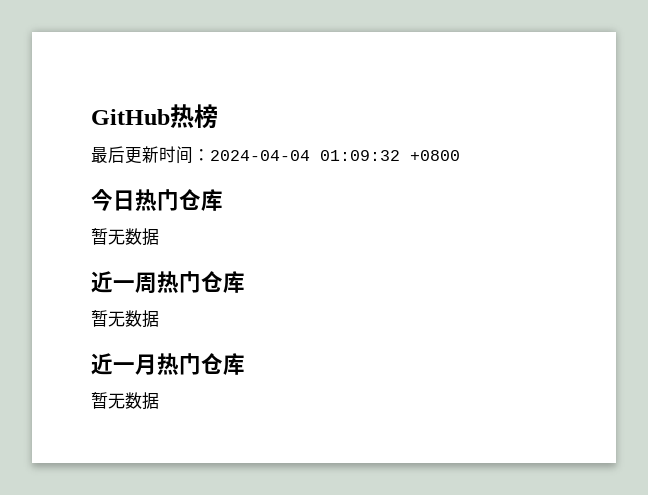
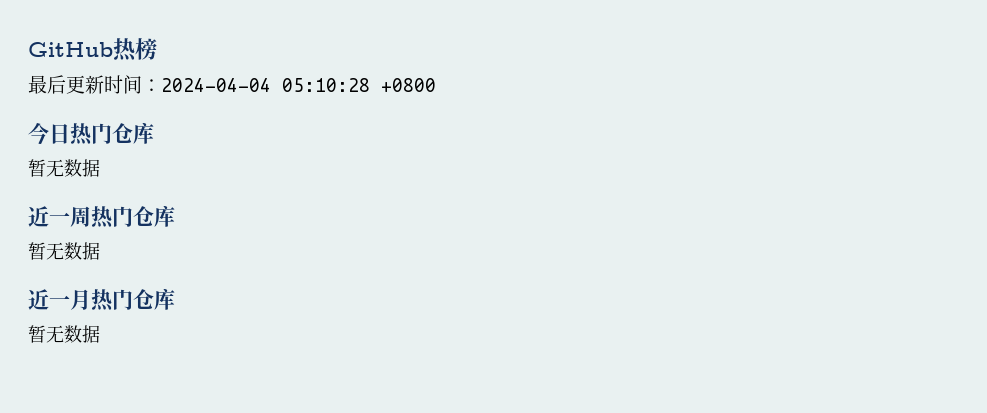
[320,150,400,161] 01:09:32 -> [282,78,370,92] 05:10:28

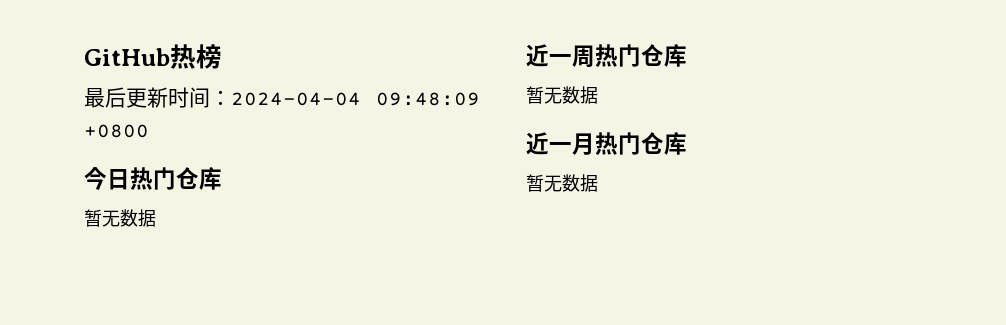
[282,78,370,92] 05:10:28 -> [376,92,480,106] 09:48:09

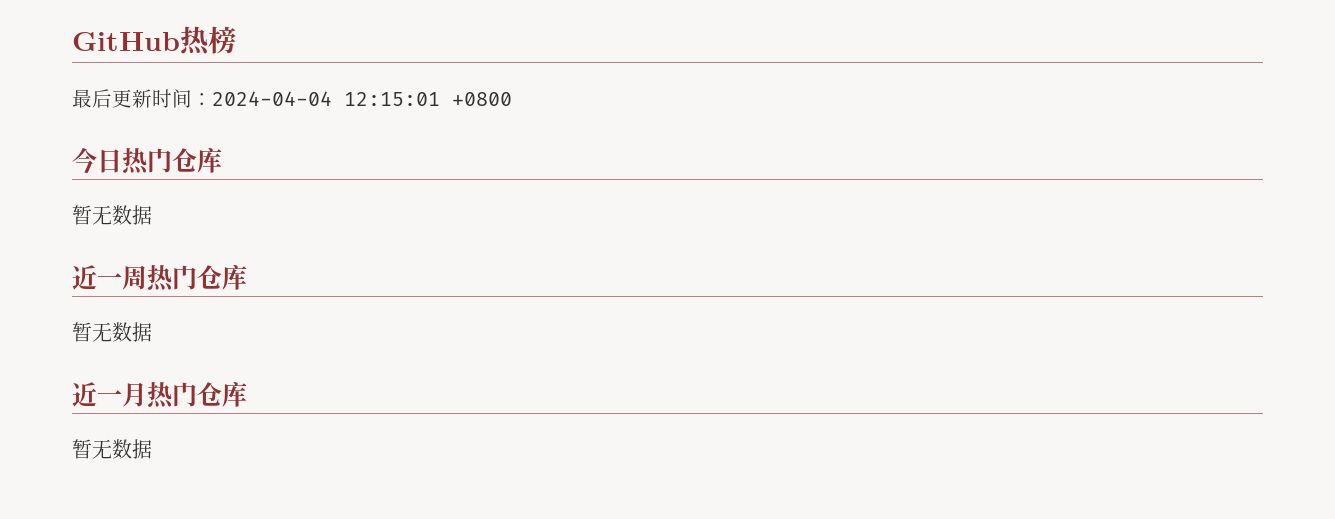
[376,92,480,106] 09:48:09 -> [344,92,440,106] 12:15:01

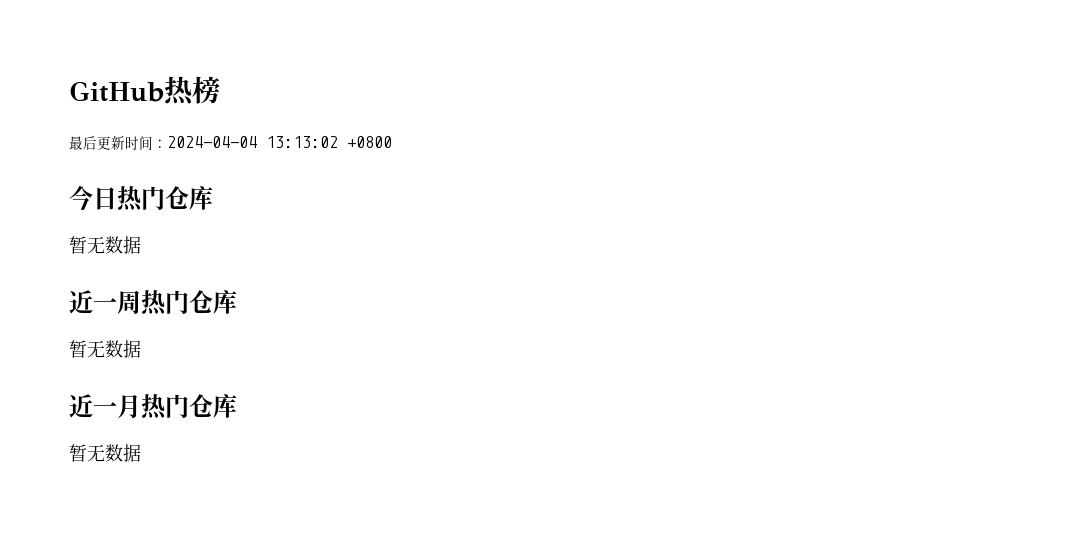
[344,92,440,106] 12:15:01 -> [266,136,338,148] 13:13:02

